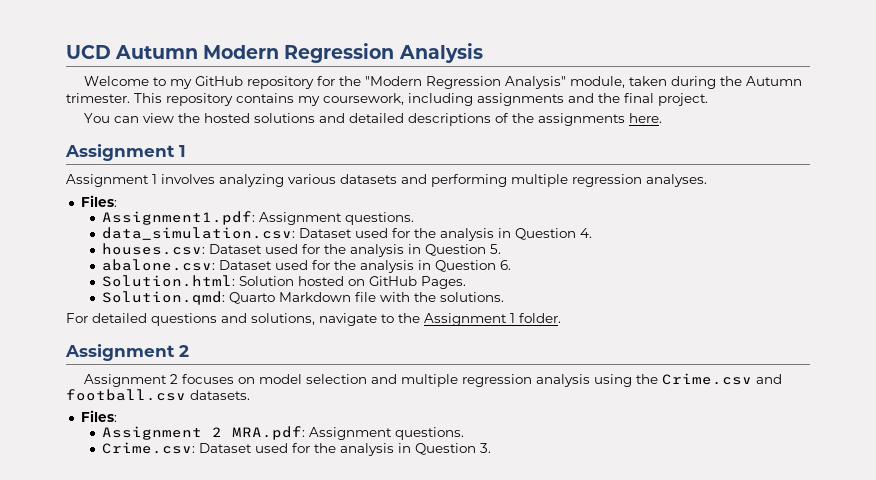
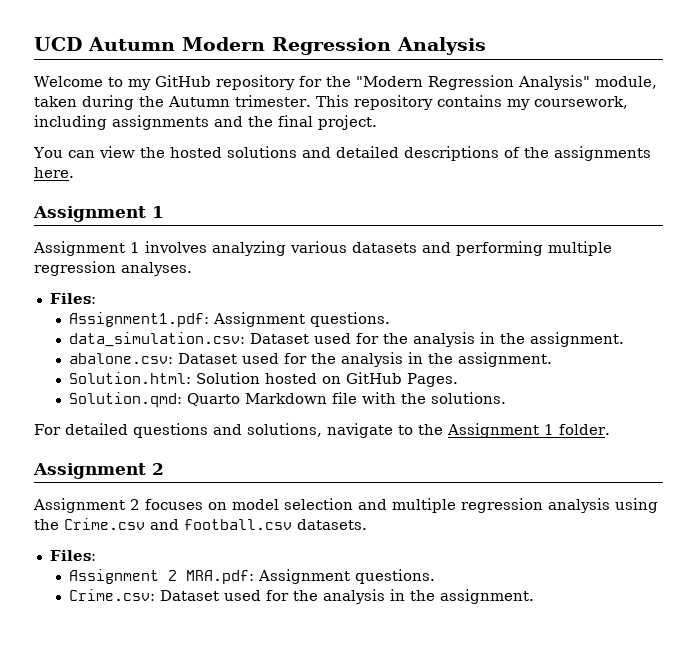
[515,228,593,240] [102,243,502,257] Question 4. // houses.csv: Dataset used for the analysis in Question 5. -> [500,332,625,347] the assignment.
[435,260,512,272] Question 6. -> [428,352,553,367] the assignment.
[415,443,492,455] Question 3. -> [410,589,535,604] the assignment.

